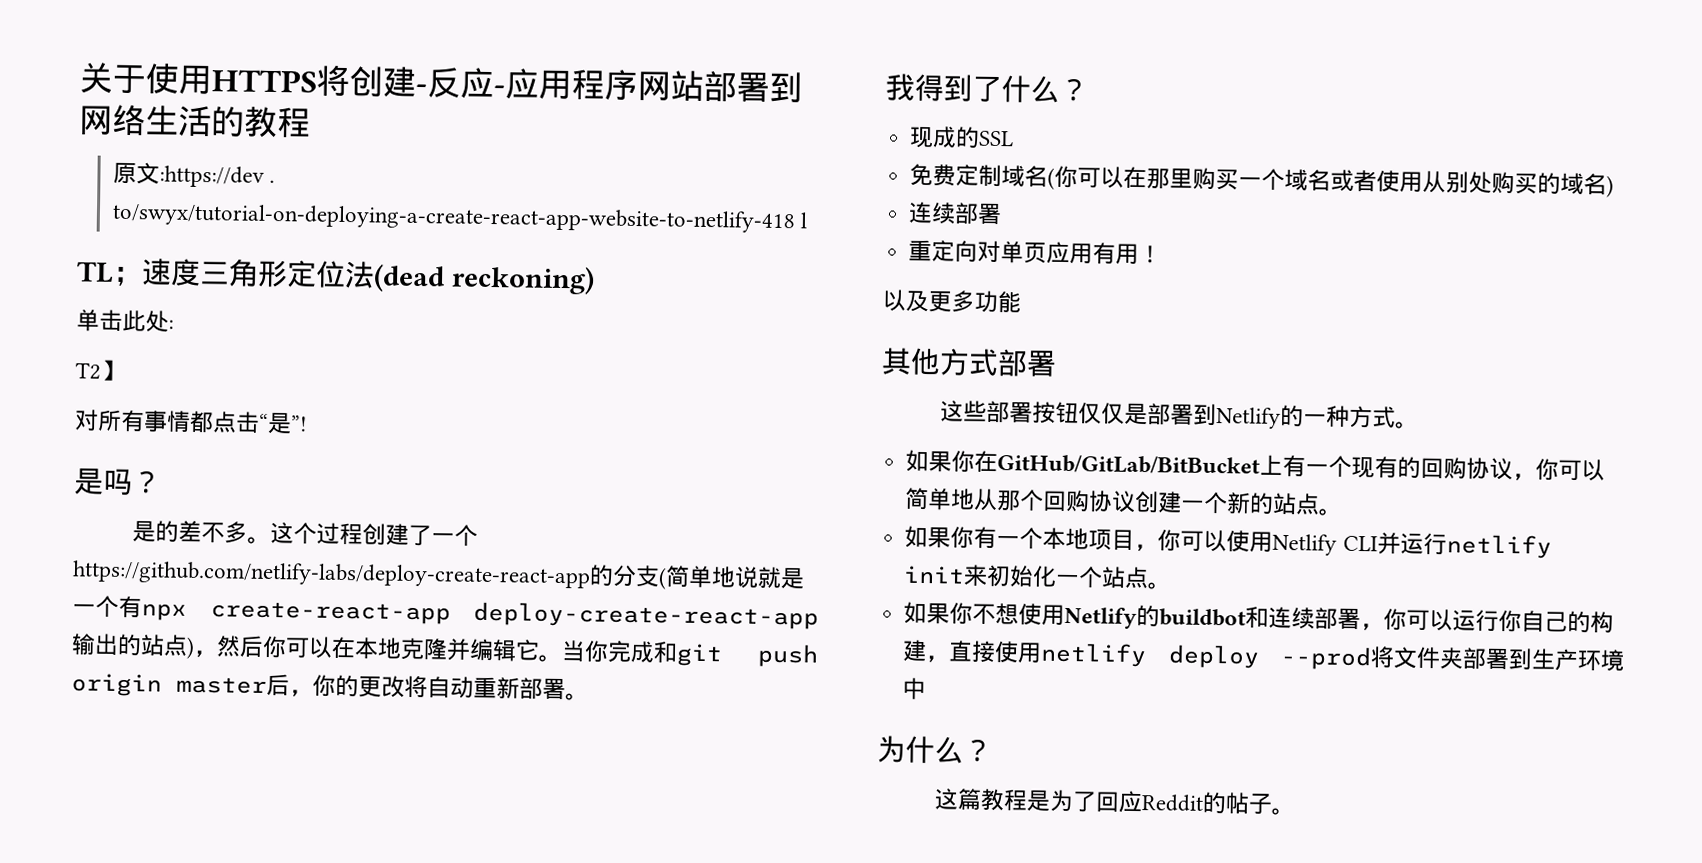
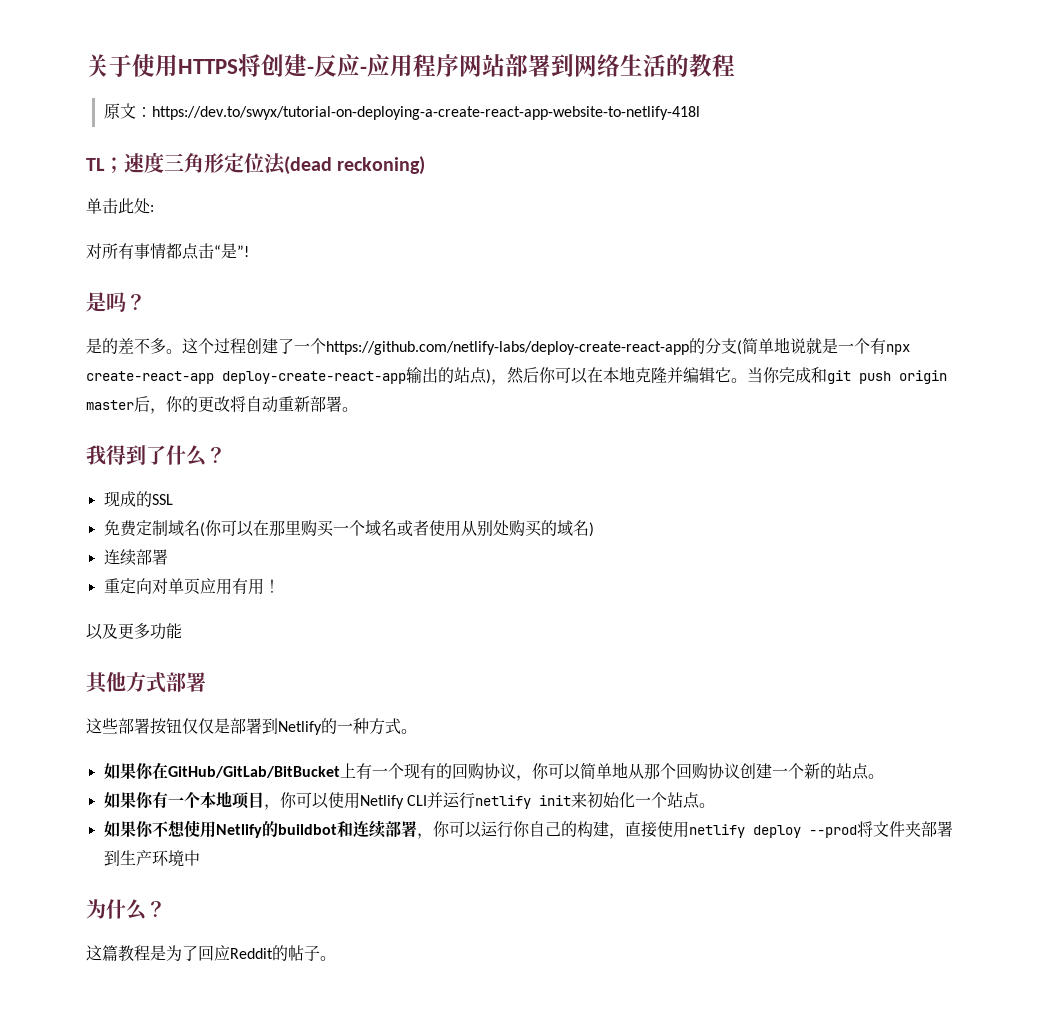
[158,165,275,188] [111,202,808,234] :https://dev . to/swyx/tutorial-on-deploying-a-create-react-app-website-to-netlify-418 l -> [135,106,700,120] ：https://dev.to/swyx/tutorial-on-deploying-a-create-react-app-website-to-netlify-418l
[75,359,124,381] // T2】 -> (154, 208) none

